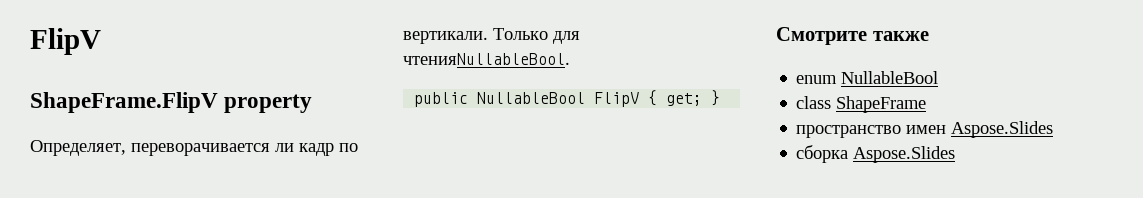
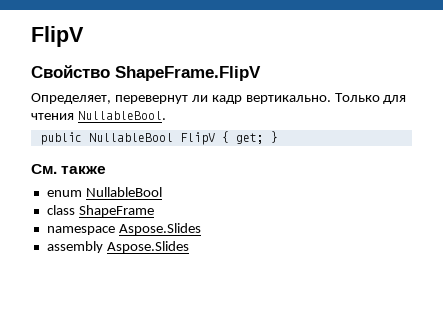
(101, 41) none -> [31,65,110,78] Свойство
[224,94,313,113] property -> (261, 73) none
[131,143,270,156] переворачивается -> [114,95,188,104] перевернут
[339,143,358,152] [403,28,580,44] [403,53,570,65] по вертикали. Только для чтенияNullableBool. -> [245,93,407,104] [31,111,166,120] вертикально. Только для чтения NullableBool.
[776,27,867,45] Смотрите -> [31,164,57,174] См.
[796,125,947,138] пространство имен -> [46,226,115,235] namespace
[796,145,849,163] сборка -> [46,241,103,253] assembly

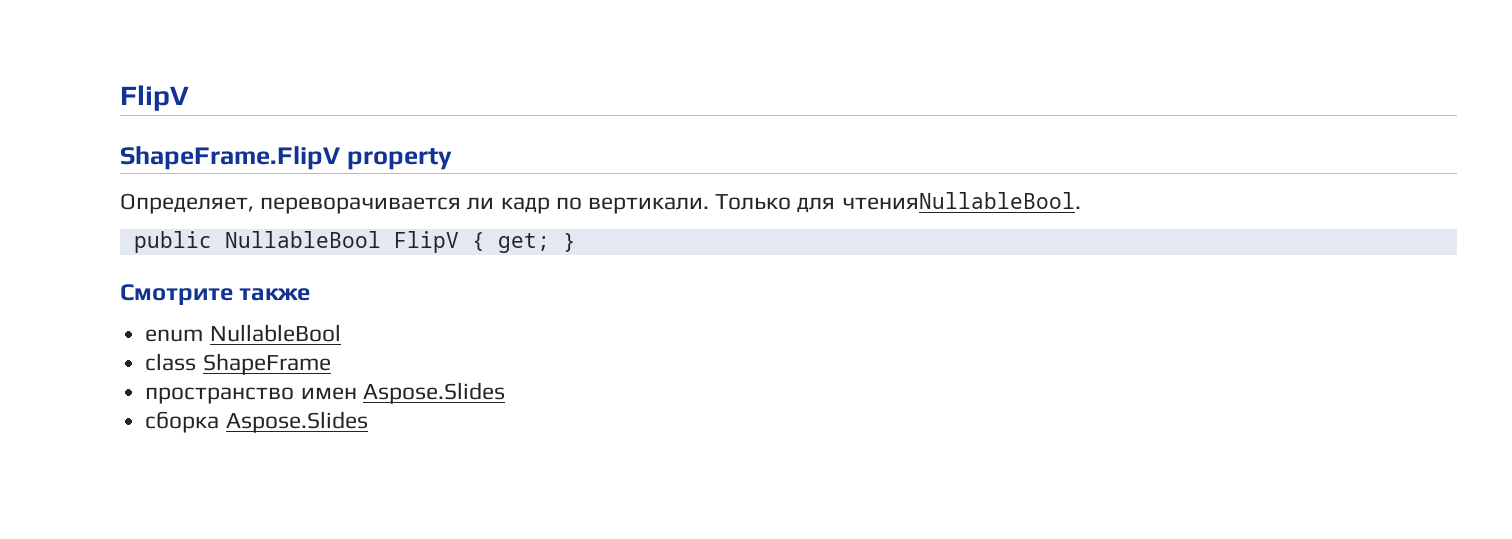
[31,65,110,78] Свойство -> (189, 98) none
(261, 73) none -> [346,148,452,170] property
[114,95,188,104] перевернут -> [260,197,462,214] переворачивается
[245,93,407,104] [31,111,166,120] вертикально. Только для чтения NullableBool. -> [555,192,1081,214] по вертикали. Только для чтенияNullableBool.
[31,164,57,174] См. -> [120,284,233,305] Смотрите
[46,226,115,235] namespace -> [145,387,357,404] пространство имен
[46,241,103,253] assembly -> [145,411,220,433] сборка

